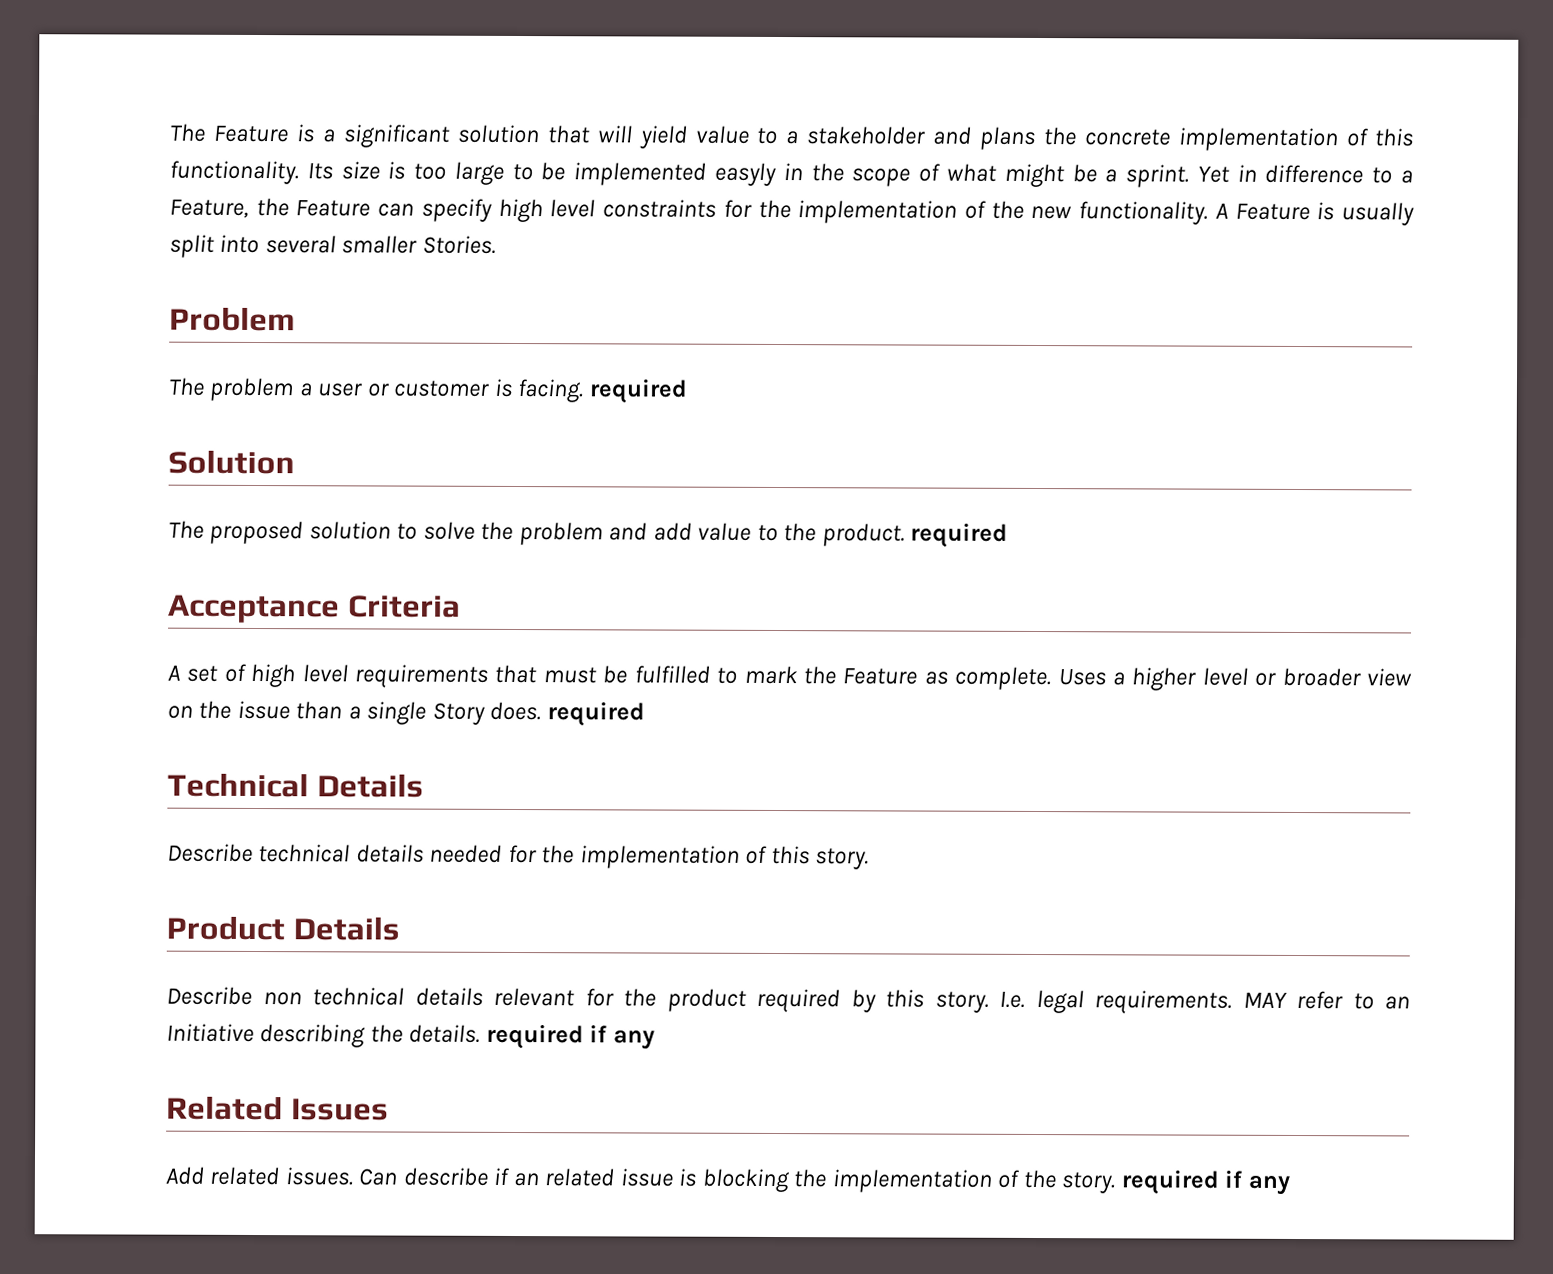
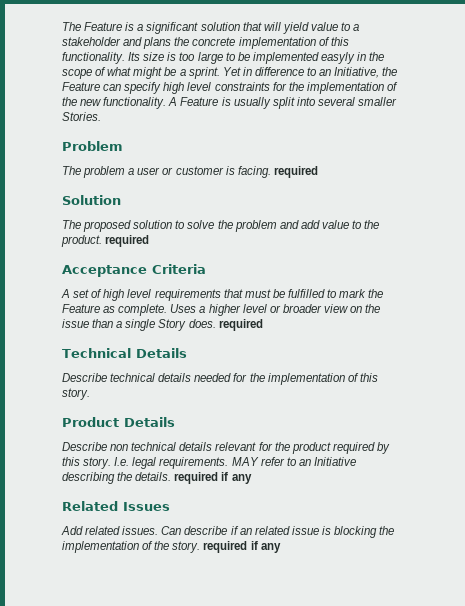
[1400,170,1413,184] [169,198,249,218] a Feature, -> [319,67,380,78] an Initiative,

